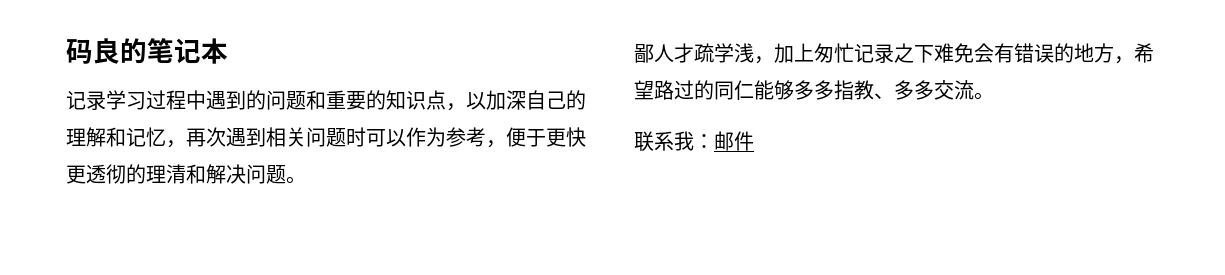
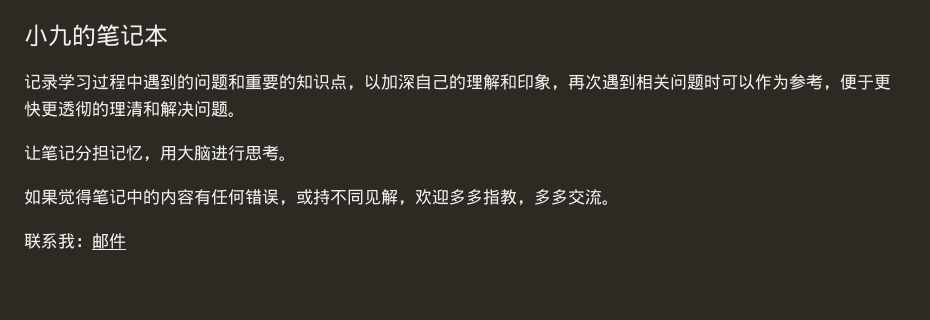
[66,38,120,64] 码良 -> [24,24,72,47] 小九
[126,127,166,147] 记忆 -> [517,73,551,90] 印象
[634,43,1154,64] [634,80,794,100] 鄙人才疏学浅，加上匆忙记录之下难免会有错误的地方，希望路过的同仁能够 -> [24,145,296,162] [24,189,449,206] 让笔记分担记忆，用大脑进行思考。 // 如果觉得笔记中的内容有任何错误，或持不同见解，欢迎
[874,93,894,99] 、 -> [517,200,534,206] ，

